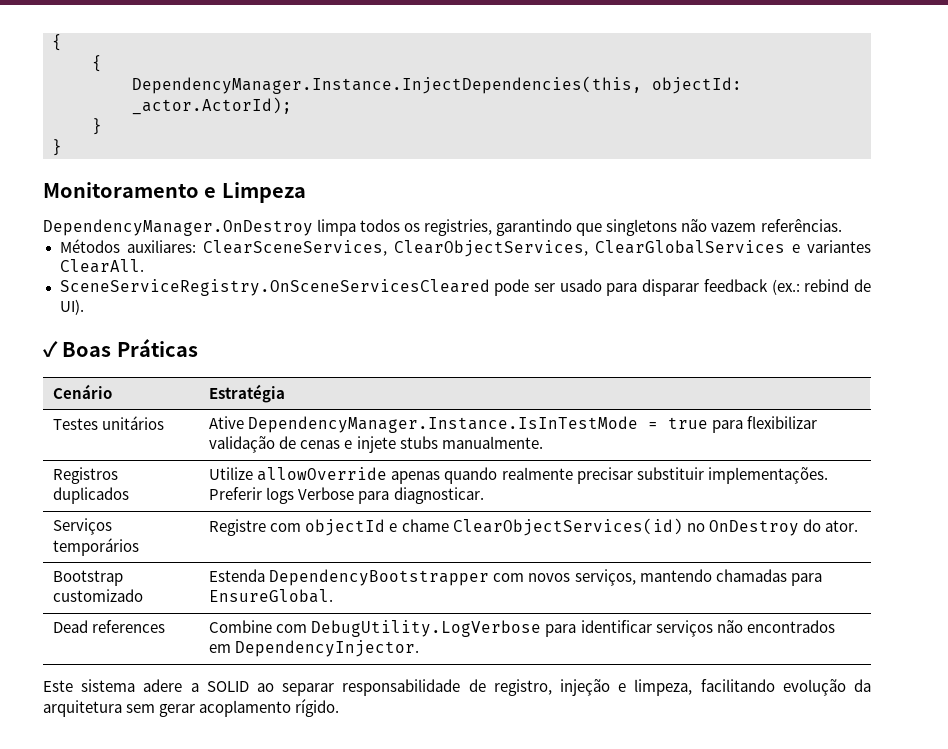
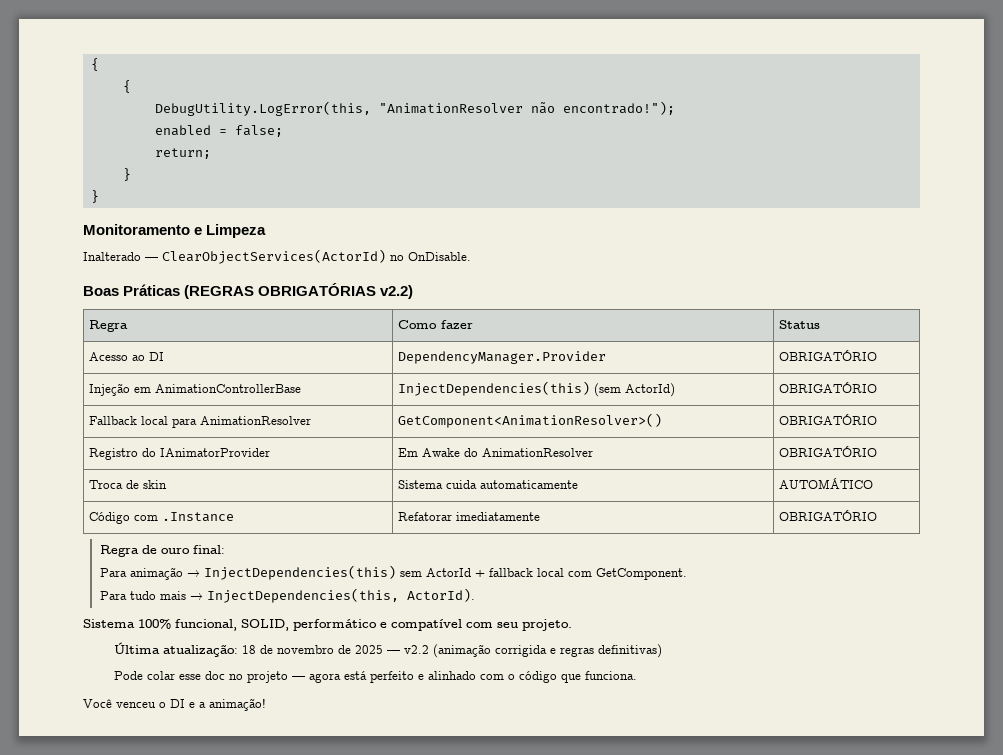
[132,76,742,94] [132,97,292,115] DependencyManager.Instance.InjectDependencies(this, objectId: _actor.ActorId); -> [154,101,675,116] [154,125,283,137] [154,148,211,159] DebugUtility.LogError(this, "AnimationResolver não encontrado!"); // enabled = false; // return;
[43,219,842,236] [59,239,872,257] [59,259,144,273] [59,279,872,296] [59,299,84,315] [43,339,198,358] [53,384,113,399] [209,384,286,403] [53,416,165,430] [209,416,818,433] [209,436,543,453] [53,467,119,484] [53,487,130,504] [209,467,828,484] [209,487,484,504] [53,518,113,535] [53,538,140,556] [209,518,858,536] [53,570,124,586] [53,589,144,602] [209,569,822,586] [209,589,334,603] [53,620,166,633] [209,620,835,637] [209,640,420,657] [43,679,872,696] [43,699,340,717] DependencyManager.OnDestroy limpa todos os registries, garantindo que singletons não vazem referências. // Métodos auxiliares: ClearSceneServices, ClearObjectServices, ClearGlobalServices e variantes ClearAll. // SceneServiceRegistry.OnSceneServicesCleared pode ser usado para disparar feedback (ex.: rebind de UI). // ✓ Boas Práticas // Cenário | Estratégia // Testes unitários | Ative DependencyManager.Instance.IsInTestMode = true para flexibilizar validação de cenas e injete stubs manualmente. // Registros duplicados | Utilize allowOverride apenas quando realmente precisar substituir implementações. Preferir logs Verbose para diagnosticar. // Serviços temporários | Registre com objectId e chame ClearObjectServices(id) no OnDestroy do ator. // Bootstrap customizado | Estenda DependencyBootstrapper com novos serviços, mantendo chamadas para EnsureGlobal. // Dead references | Combine com DebugUtility.LogVerbose para identificar serviços não encontrados em DependencyInjector. // Este sistema adere a SOLID ao separar responsabilidade de registro, injeção e limpeza, facilitando evolução da arquitetura sem gerar acoplamento rígido. -> [83,249,471,264] [83,283,414,299] [89,320,129,332] [398,320,474,329] [779,320,821,329] [89,352,165,361] [398,351,607,364] [779,350,878,361] [89,383,302,396] [398,381,676,397] [779,382,878,393] [89,416,312,428] [398,413,663,428] [779,414,878,425] [89,448,271,460] [398,448,594,457] [779,446,878,457] [89,480,168,489] [398,480,579,489] [779,477,874,489] [89,512,235,524] [398,512,541,521] [779,510,878,521] [99,545,225,557] [99,565,687,580] [99,588,475,603] [83,619,572,631] [113,642,662,658] [113,671,637,683] [83,698,266,711] Inalterado — ClearObjectServices(ActorId) no OnDisable. // Boas Práticas (REGRAS OBRIGATÓRIAS v2.2) // Regra | Como fazer | Status // Acesso ao DI | DependencyManager.Provider | OBRIGATÓRIO // Injeção em AnimationControllerBase | InjectDependencies(this) (sem ActorId) | OBRIGATÓRIO // Fallback local para AnimationResolver | GetComponent<AnimationResolver>() | OBRIGATÓRIO // Registro do IAnimatorProvider | Em Awake do AnimationResolver | OBRIGATÓRIO // Troca de skin | Sistema cuida automaticamente | AUTOMÁTICO // Código com .Instance | Refatorar imediatamente | OBRIGATÓRIO // Regra de ouro final: // Para animação → InjectDependencies(this) sem ActorId + fallback local com GetComponent. // Para tudo mais → InjectDependencies(this, ActorId). // Sistema 100% funcional, SOLID, performático e compatível com seu projeto. // Última atualização: 18 de novembro de 2025 — v2.2 (animação corrigida e regras definitivas) // Pode colar esse doc no projeto — agora está perfeito e alinhado com o código que funciona. // Você venceu o DI e a animação!

